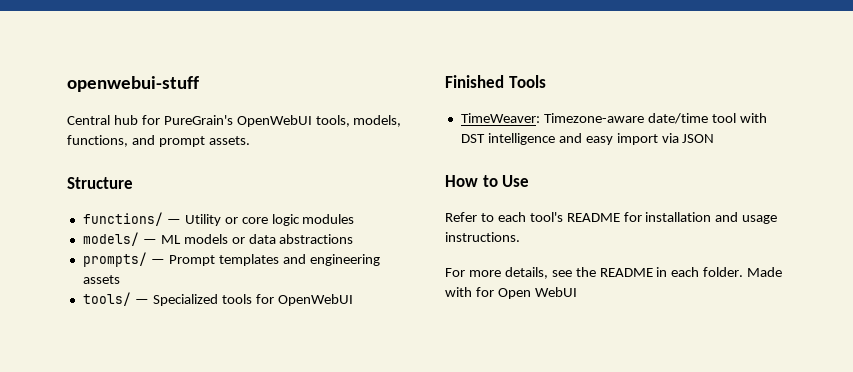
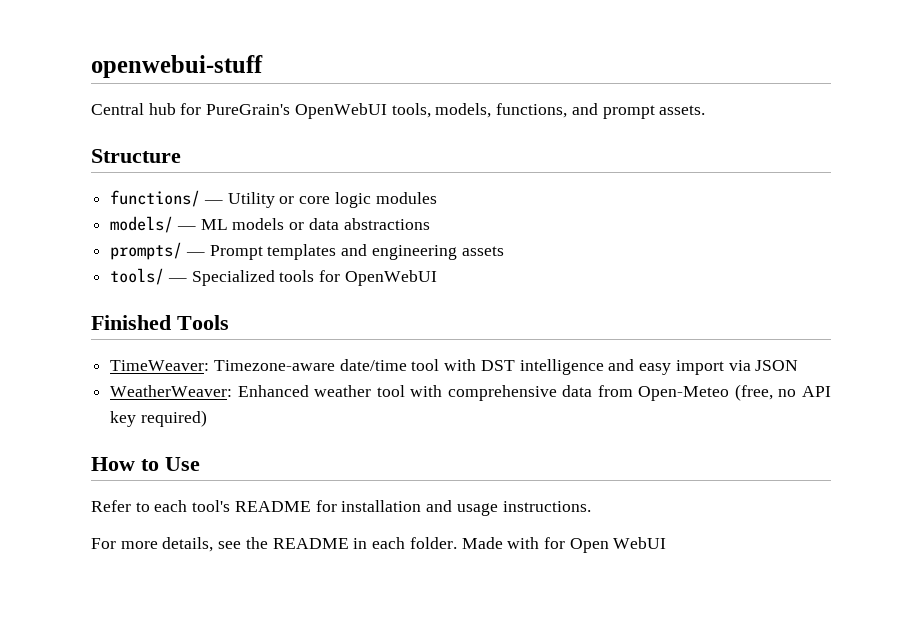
(715, 138) none -> [110,384,831,401] [110,410,207,427] // WeatherWeaver: Enhanced weather tool with comprehensive data from Open-Meteo (free, no API key required)

